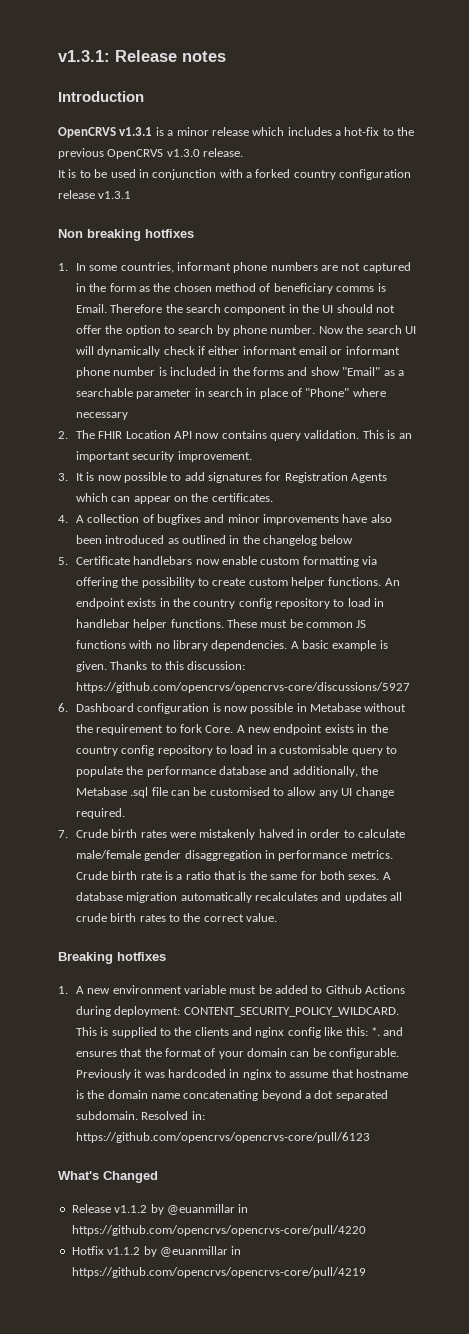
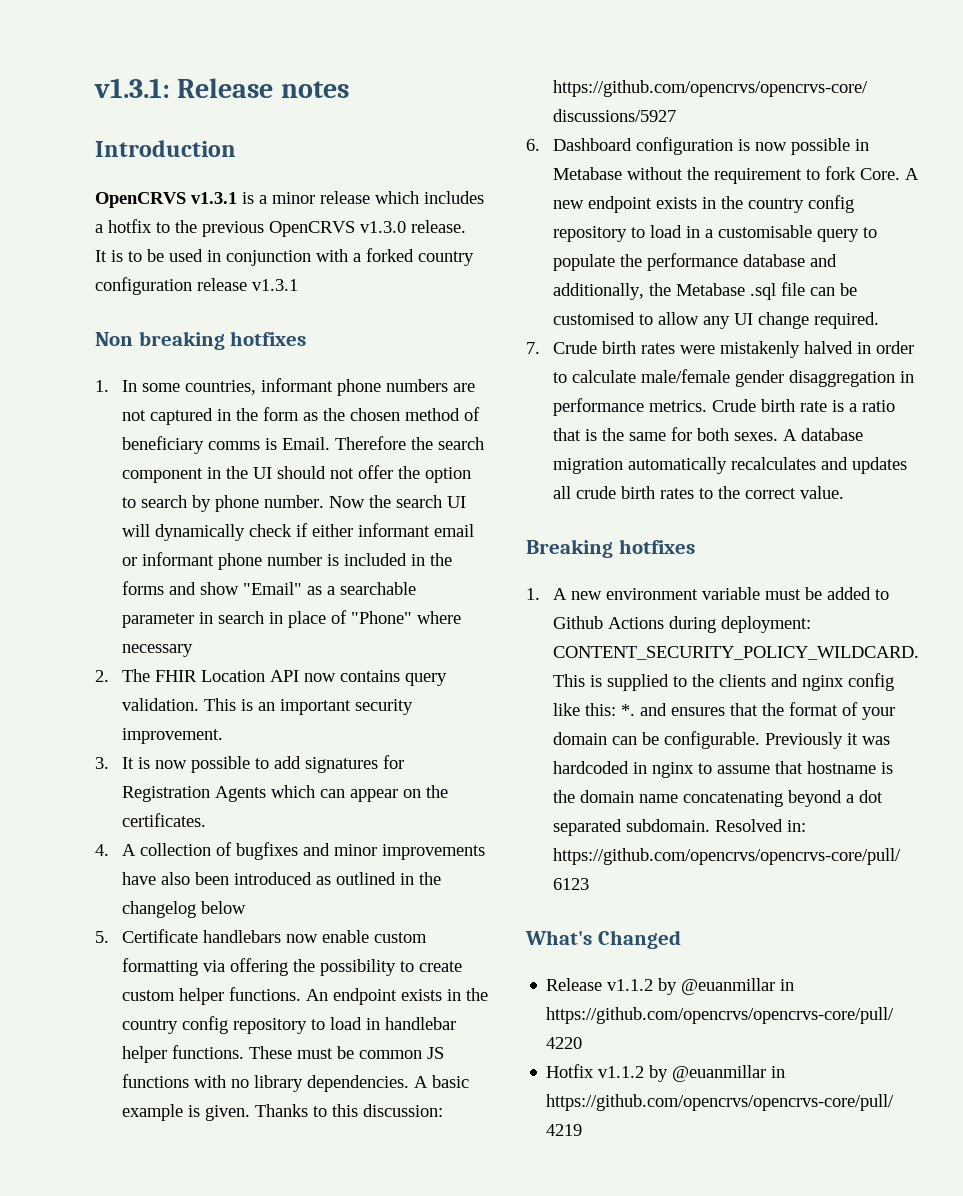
[344,127,380,136] hot-fix -> [108,219,152,233] hotfix

